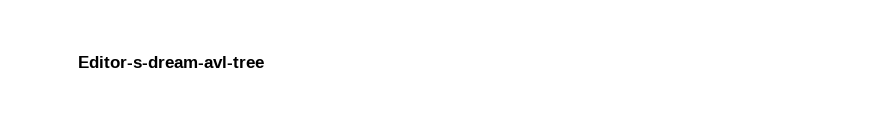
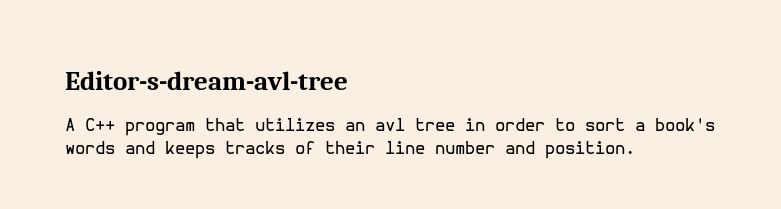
(264, 62) none -> [65,118,715,136] [65,141,635,159] // A C++ program that utilizes an avl tree in order to sort a book's words and keeps tracks of their line number and position.

